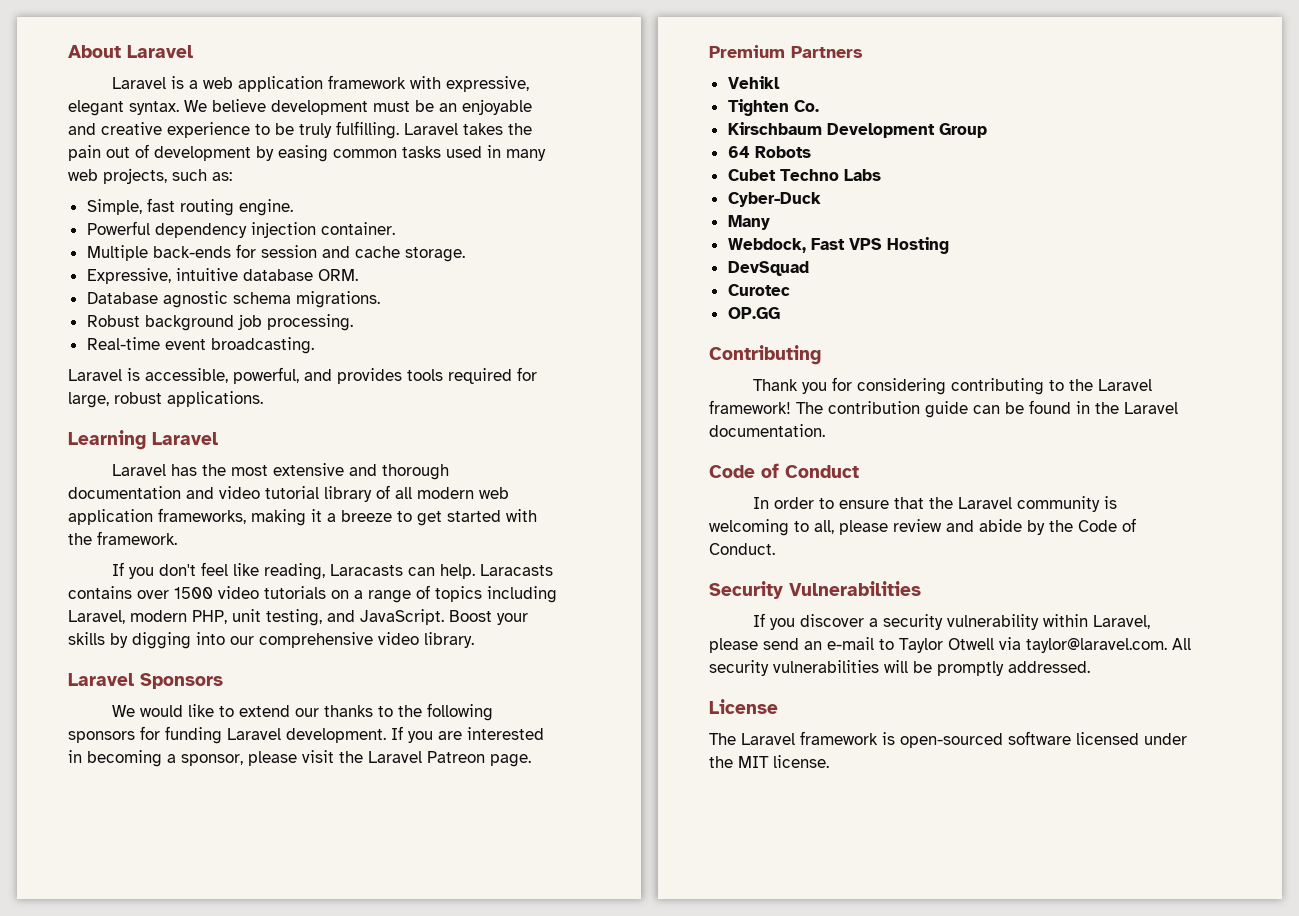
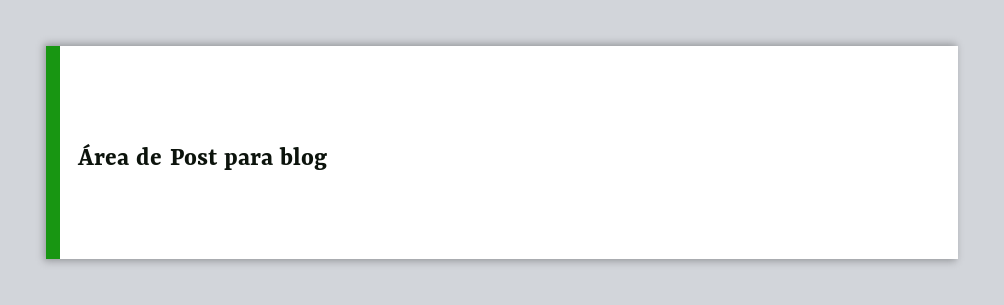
[68,45,193,58] [112,75,530,92] [68,99,532,116] [68,121,532,139] [68,144,546,162] [68,168,232,184] [86,198,293,216] [86,221,395,238] [86,244,465,262] [86,268,358,284] [86,291,380,308] [86,314,353,331] [86,337,314,354] [68,367,537,384] [68,391,263,408] [68,430,218,450] [112,463,450,480] [68,485,509,502] [68,508,537,526] [68,531,177,545] [112,562,554,580] [68,585,557,603] [68,609,528,626] [68,632,474,649] [68,673,223,689] [112,703,494,721] [68,726,544,744] [68,750,531,767] [709,45,863,58] [727,76,780,89] [727,99,819,116] [727,122,987,138] [727,146,811,158] [727,169,881,181] [727,192,821,207] [727,215,770,230] [727,237,949,254] [727,261,809,276] [727,284,790,296] [727,307,780,319] [709,345,821,365] [753,377,1153,395] [709,400,1178,418] [709,424,825,437] [709,463,859,478] [753,496,1118,512] [709,518,1136,536] [709,543,775,555] [709,581,921,599] [753,613,1151,630] [709,637,1191,653] [709,660,1090,676] [709,699,778,714] [709,731,1187,748] [709,755,829,768] About Laravel // Laravel is a web application framework with expressive, elegant syntax. We believe development must be an enjoyable and creative experience to be truly fulfilling. Laravel takes the pain out of development by easing common tasks used in many web projects, such as: // Simple, fast routing engine. // Powerful dependency injection container. // Multiple back-ends for session and cache storage. // Expressive, intuitive database ORM. // Database agnostic schema migrations. // Robust background job processing. // Real-time event broadcasting. // Laravel is accessible, powerful, and provides tools required for large, robust applications. // Learning Laravel // Laravel has the most extensive and thorough documentation and video tutorial library of all modern web application frameworks, making it a breeze to get started with the framework. // If you don't feel like reading, Laracasts can help. Laracasts contains over 1500 video tutorials on a range of topics including Laravel, modern PHP, unit testing, and JavaScript. Boost your skills by digging into our comprehensive video library. // Laravel Sponsors // We would like to extend our thanks to the following sponsors for funding Laravel development. If you are interested in becoming a sponsor, please visit the Laravel Patreon page. // Premium Partners // Vehikl // Tighten Co. // Kirschbaum Development Group // 64 Robots // Cubet Techno Labs // Cyber-Duck // Many // Webdock, Fast VPS Hosting // DevSquad // Curotec // OP.GG // Contributing // Thank you for considering contributing to the Laravel framework! The contribution guide can be found in the Laravel documentation. // Code of Conduct // In order to ensure that the Laravel community is welcoming to all, please review and abide by the Code of Conduct. // Security Vulnerabilities // If you discover a security vulnerability within Laravel, please send an e-mail to Taylor Otwell via taylor@laravel.com. All security vulnerabilities will be promptly addressed. // License // The Laravel framework is open-sourced software licensed under the MIT license. -> [77,143,328,170] Área de Post para blog

